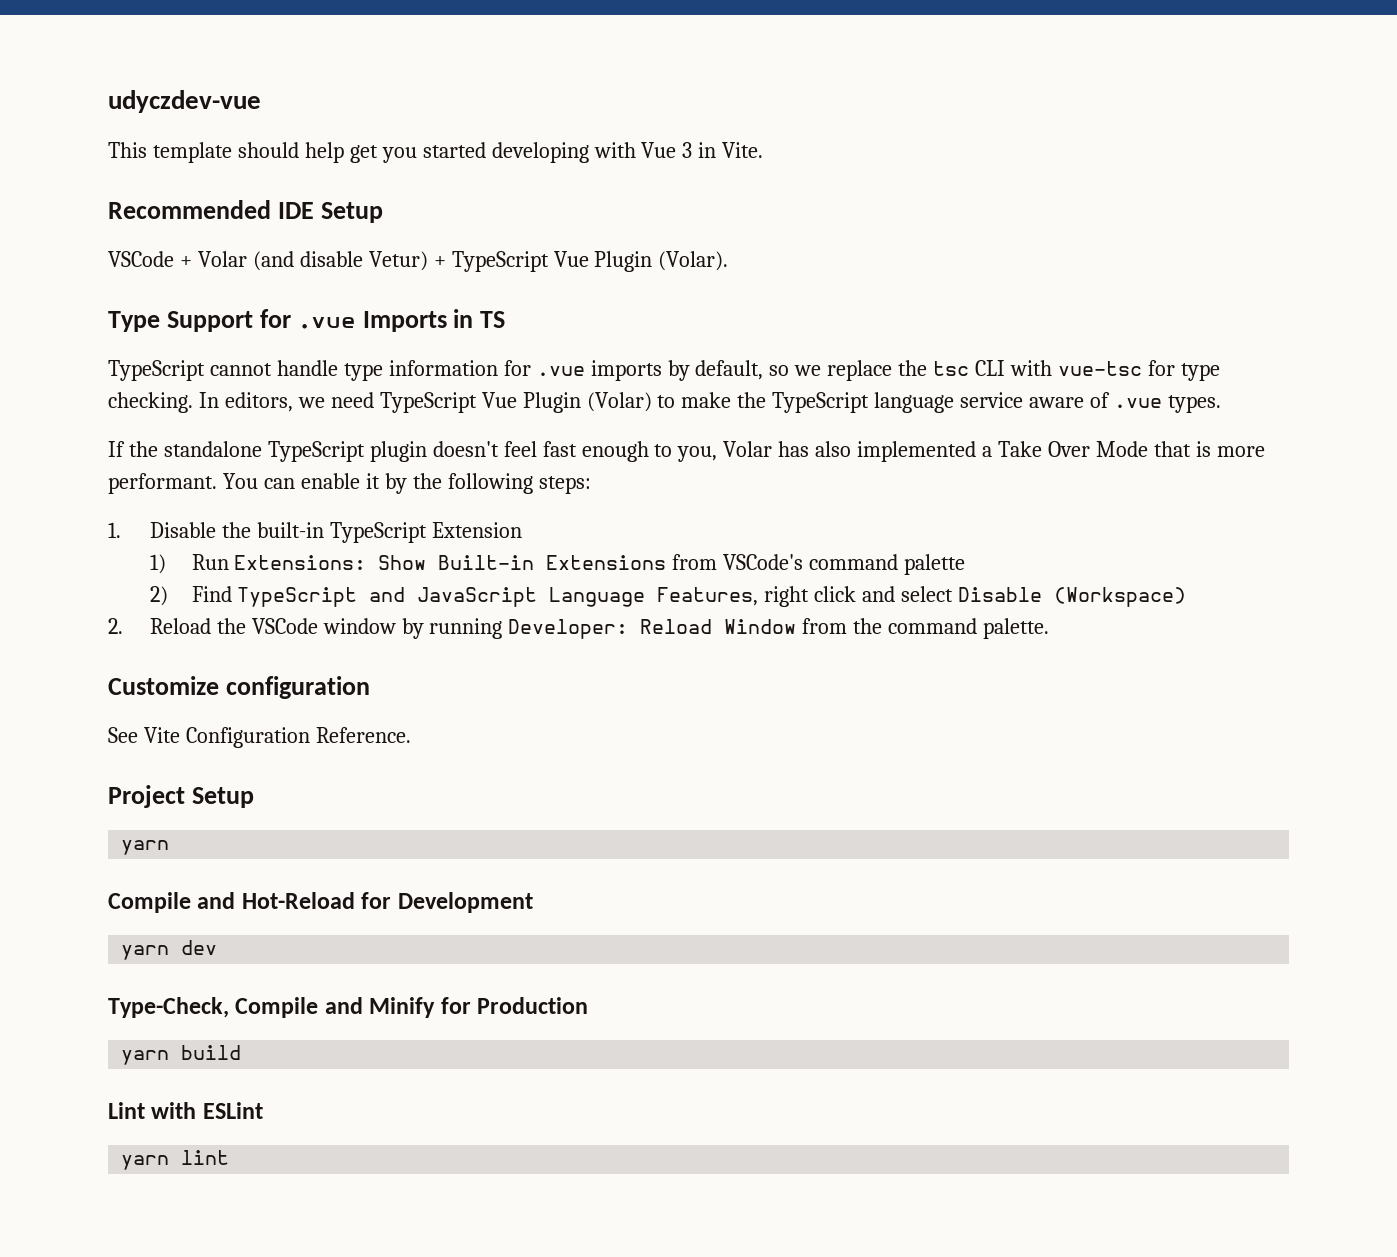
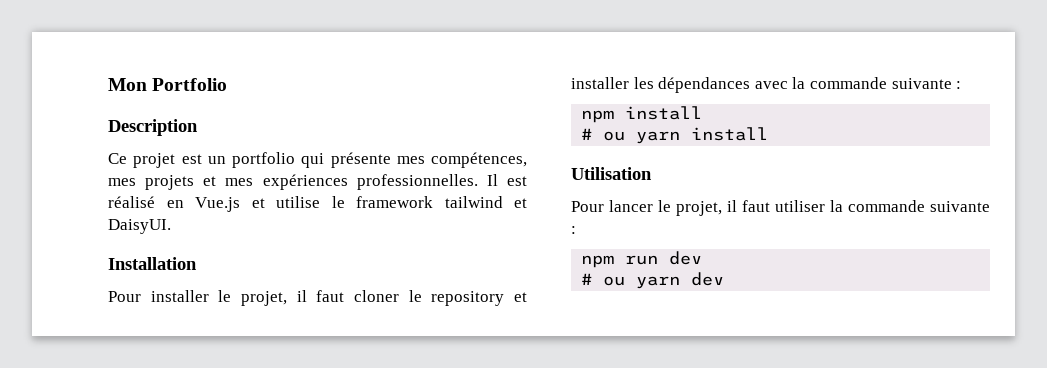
[108,90,261,113] [108,142,764,163] [108,200,383,223] [108,251,729,272] [108,309,506,332] [108,360,1220,381] [108,392,1221,413] [108,441,1265,462] [108,473,591,494] [108,522,522,543] [149,554,966,575] [149,586,1187,607] [108,618,1050,639] [108,676,370,699] [108,727,411,748] [108,785,254,808] [121,840,170,855] [108,892,533,913] [121,940,218,960] [108,997,589,1018] [121,1045,242,1065] [108,1102,263,1119] [121,1150,230,1170] udyczdev-vue // This template should help get you started developing with Vue 3 in Vite. // Recommended IDE Setup // VSCode + Volar (and disable Vetur) + TypeScript Vue Plugin (Volar). // Type Support for .vue Imports in TS // TypeScript cannot handle type information for .vue imports by default, so we replace the tsc CLI with vue-tsc for type checking. In editors, we need TypeScript Vue Plugin (Volar) to make the TypeScript language service aware of .vue types. // If the standalone TypeScript plugin doesn't feel fast enough to you, Volar has also implemented a Take Over Mode that is more performant. You can enable it by the following steps: // 1. Disable the built-in TypeScript Extension // 1) Run Extensions: Show Built-in Extensions from VSCode's command palette // 2) Find TypeScript and JavaScript Language Features, right click and select Disable (Workspace) // 2. Reload the VSCode window by running Developer: Reload Window from the command palette. // Customize configuration // See Vite Configuration Reference. // Project Setup // yarn // Compile and Hot-Reload for Development // yarn dev // Type-Check, Compile and Minify for Production // yarn build // Lint with ESLint // yarn lint -> [108,78,228,91] [108,119,198,136] [108,152,527,168] [108,174,527,190] [108,196,527,212] [108,219,171,234] [108,257,197,270] [108,290,527,306] [571,77,962,93] [581,106,703,123] [581,127,769,144] [571,167,652,180] [571,200,990,216] [571,226,576,234] [581,251,703,268] [581,272,725,289] Mon Portfolio // Description // Ce projet est un portfolio qui présente mes compétences, mes projets et mes expériences professionnelles. Il est réalisé en Vue.js et utilise le framework tailwind et DaisyUI. // Installation // Pour installer le projet, il faut cloner le repository et installer les dépendances avec la commande suivante : // npm install // # ou yarn install // Utilisation // Pour lancer le projet, il faut utiliser la commande suivante : // npm run dev // # ou yarn dev

